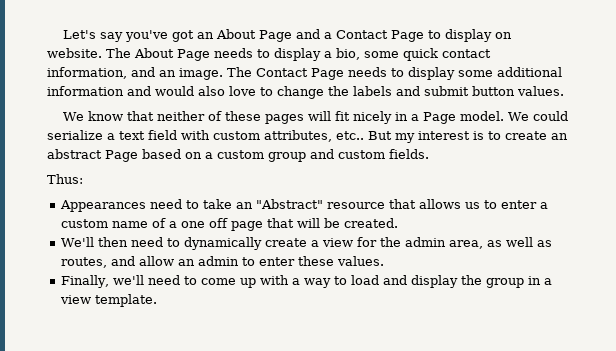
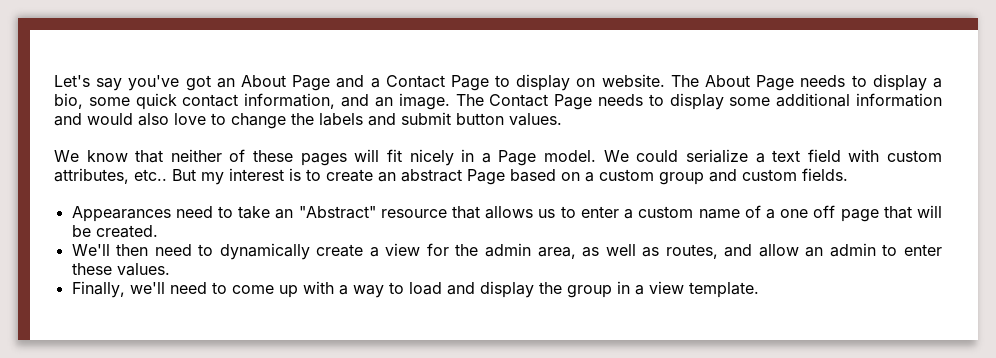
[47,174,83,184] // Thus: -> (848, 174) none

